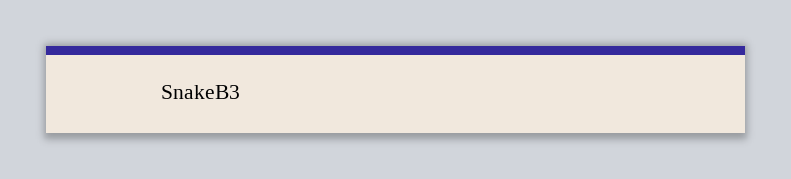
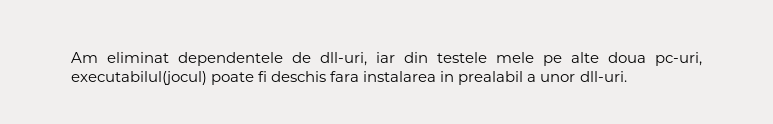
[161,85,240,99] SnakeB3 -> [71,52,702,66] [71,71,627,85] Am eliminat dependentele de dll-uri, iar din testele mele pe alte doua pc-uri, executabilul(jocul) poate fi deschis fara instalarea in prealabil a unor dll-uri.

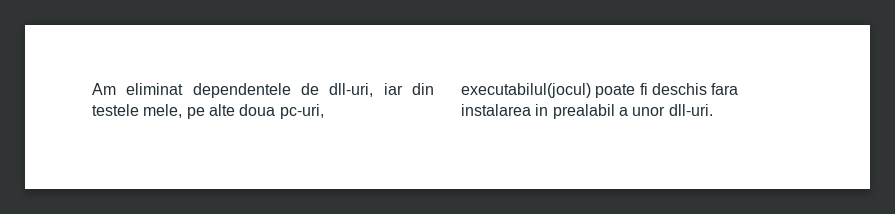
[496,52,534,63] mele -> [143,104,183,118] mele,

